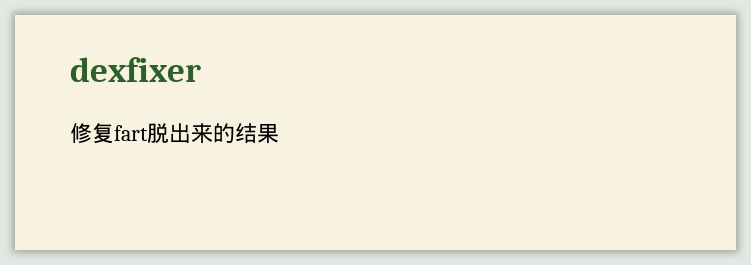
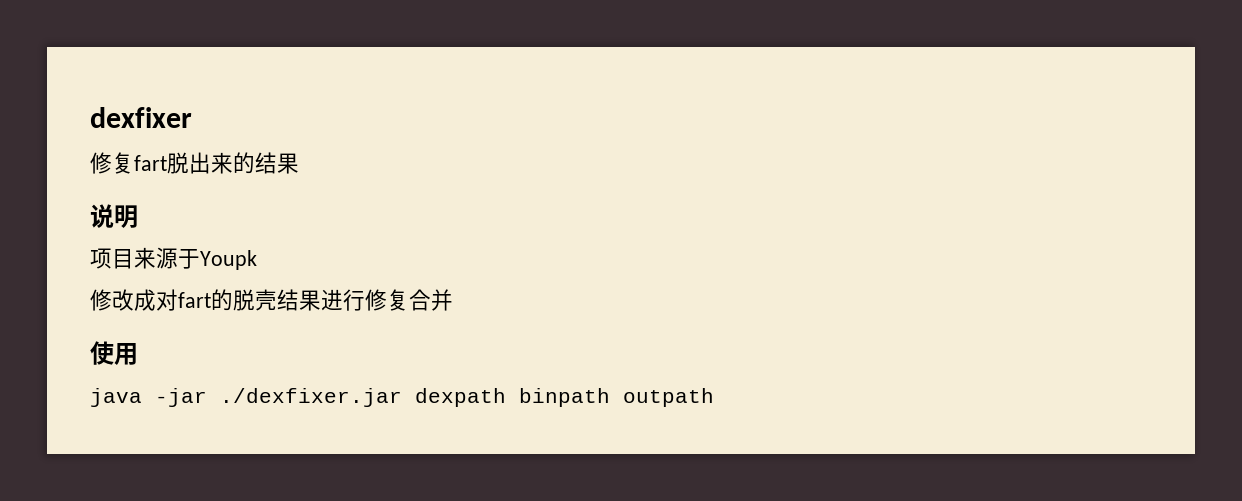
(279, 133) none -> [90,204,138,228] [90,247,257,270] [90,289,453,311] [90,341,138,365] [90,388,714,407] // 说明 // 项目来源于Youpk // 修改成对fart的脱壳结果进行修复合并 // 使用 // java -jar ./dexfixer.jar dexpath binpath outpath

